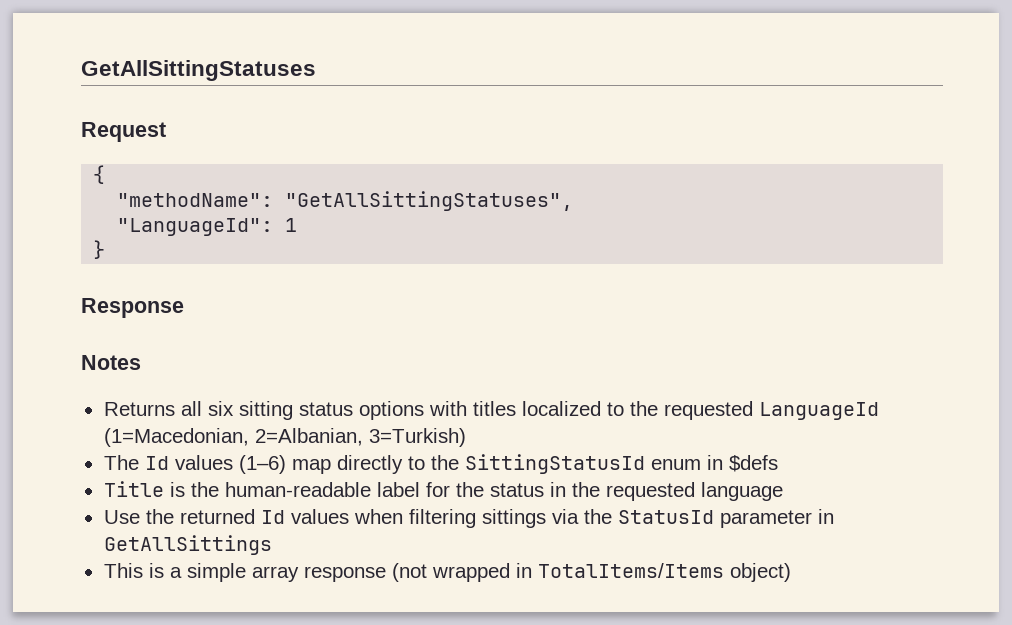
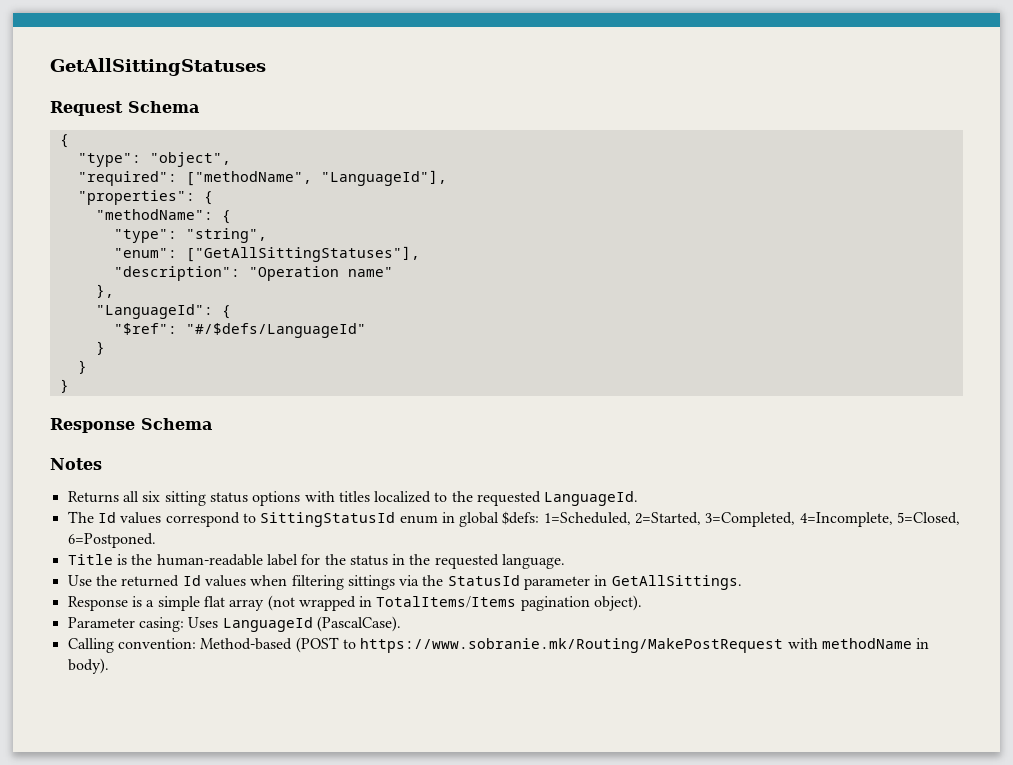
[93,165,106,184] [117,191,574,211] [117,218,298,236] // { // "methodName": "GetAllSittingStatuses", // "LanguageId": 1 -> [128,101,199,113] [59,134,69,148] [77,152,231,167] [77,170,447,186] [77,190,213,205] [95,209,231,224] [113,228,267,243] [113,246,420,262] [113,266,393,281] [95,284,114,298] [95,304,231,319] [113,323,366,338] [95,341,105,355] [77,360,87,374] Schema // { // "type": "object", // "required": ["methodName", "LanguageId"], // "properties": { // "methodName": { // "type": "string", // "enum": ["GetAllSittingStatuses"], // "description": "Operation name" // }, // "LanguageId": { // "$ref": "#/$defs/LanguageId" // } // }
(184, 308) none -> [141,418,212,430] Schema
[758,402,879,420] [103,428,466,447] LanguageId (1=Macedonian, 2=Albanian, 3=Turkish) -> [544,491,639,506] LanguageId.
[238,454,778,474] (1–6) map directly to the SittingStatusId enum in $defs -> [165,511,961,527] [67,533,156,548] correspond to SittingStatusId enum in global $defs: 1=Scheduled, 2=Started, 3=Completed, 4=Incomplete, 5=Closed, 6=Postponed.
[700,482,783,501] language -> [502,554,566,569] language.
[103,535,272,555] [103,563,143,578] GetAllSittings // This -> [611,575,742,590] [67,596,128,611] GetAllSittings. // Response
[251,566,386,582] array response -> [203,596,265,611] flat array
[729,563,791,582] object) -> [520,595,643,611] [67,616,401,632] [67,637,930,653] [67,658,109,674] pagination object). // Parameter casing: Uses LanguageId (PascalCase). // Calling convention: Method-based (POST to https://www.sobranie.mk/Routing/MakePostRequest with methodName in body).

